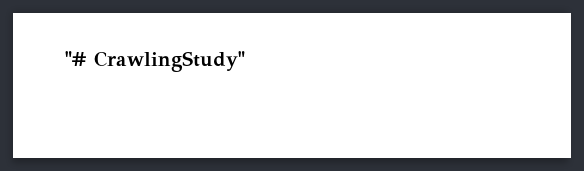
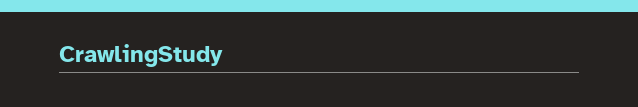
[65,51,245,72] "# CrawlingStudy" -> [59,44,223,67] CrawlingStudy

